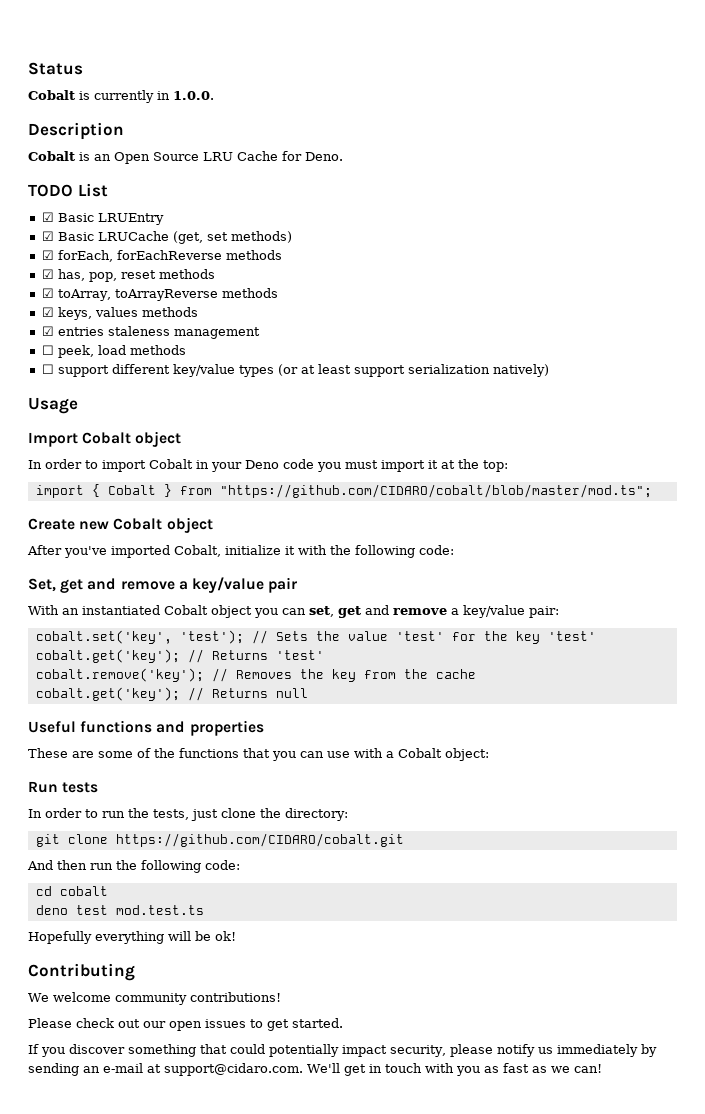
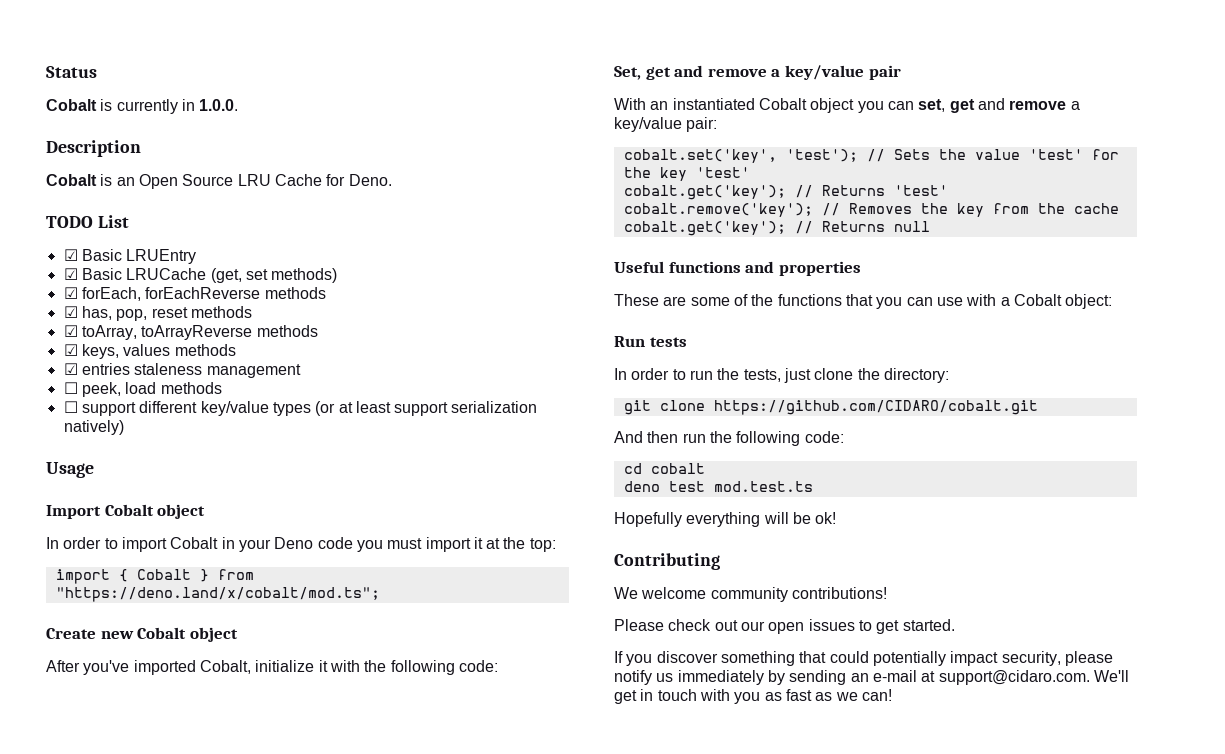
[219,484,652,498] "https://github.com/CIDARO/cobalt/blob/master/mod.ts"; -> [55,587,380,602] "https://deno.land/x/cobalt/mod.ts";

